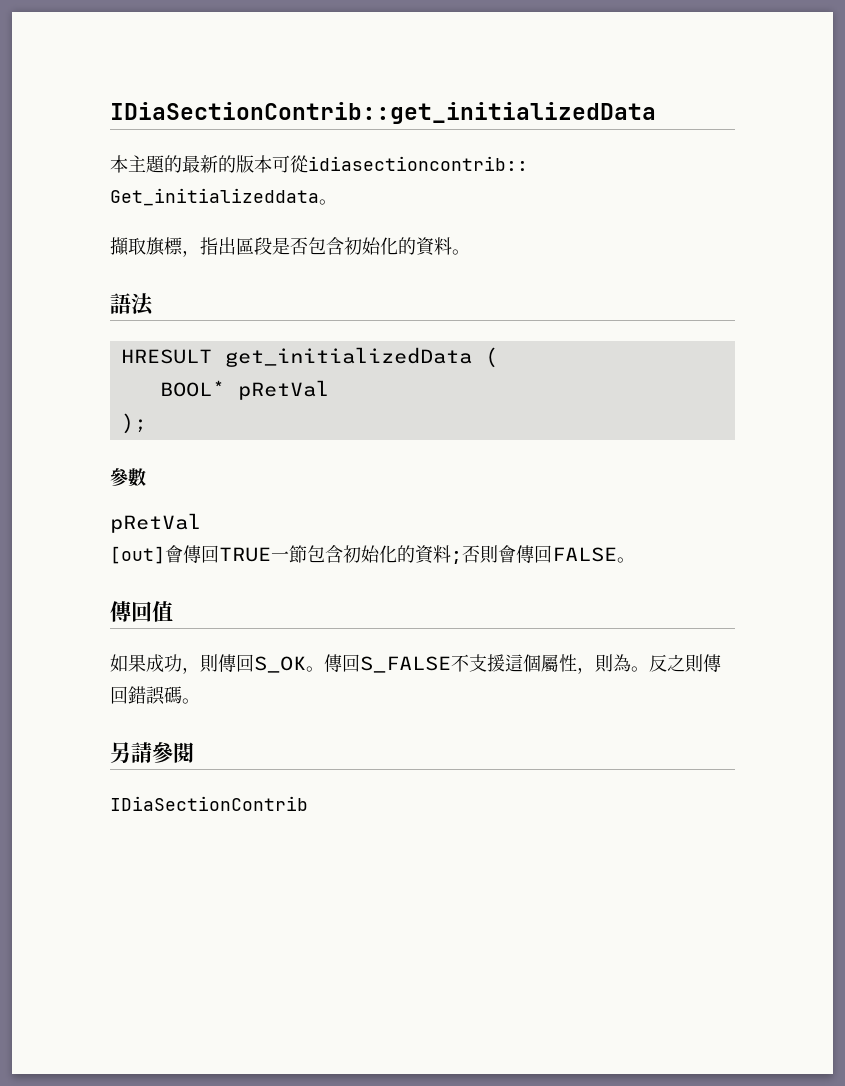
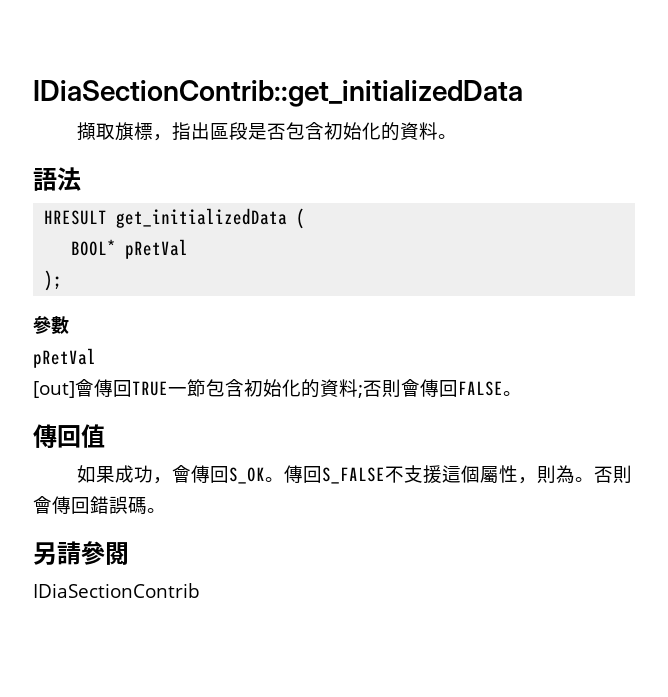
[110,155,528,173] [110,188,337,206] // 本主題的最新的版本可從idiasectioncontrib:: Get_initializeddata。 -> (523, 93) none
[200,654,218,673] 則 -> [172,465,192,483] 會
[649,654,703,673] 反之則 -> [594,465,633,484] [33,496,52,514] 否則會

